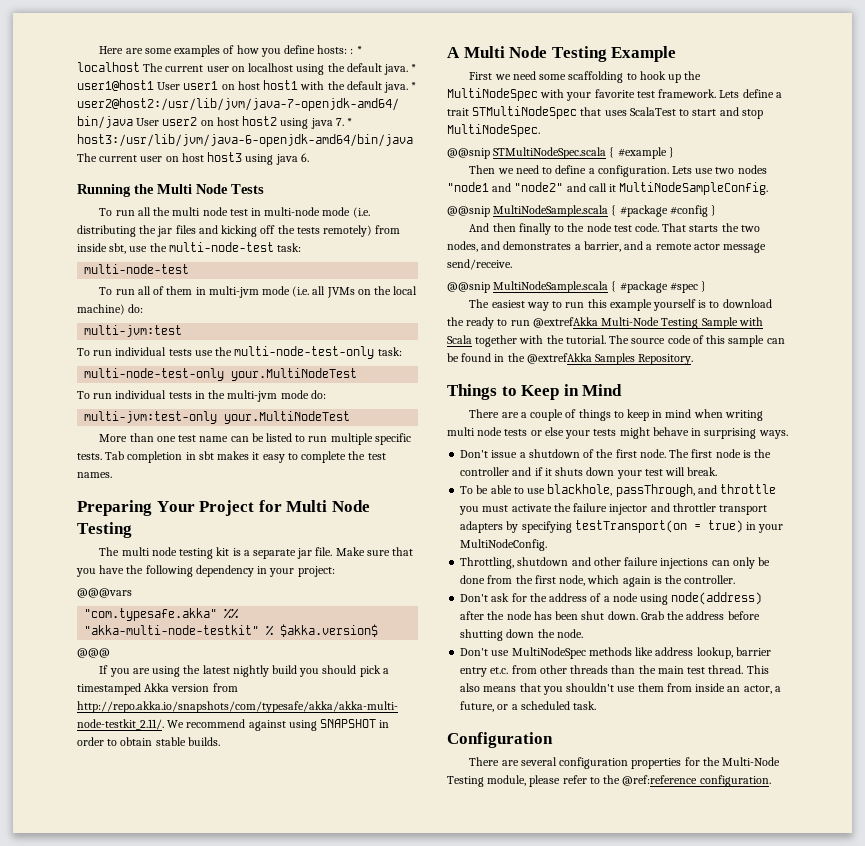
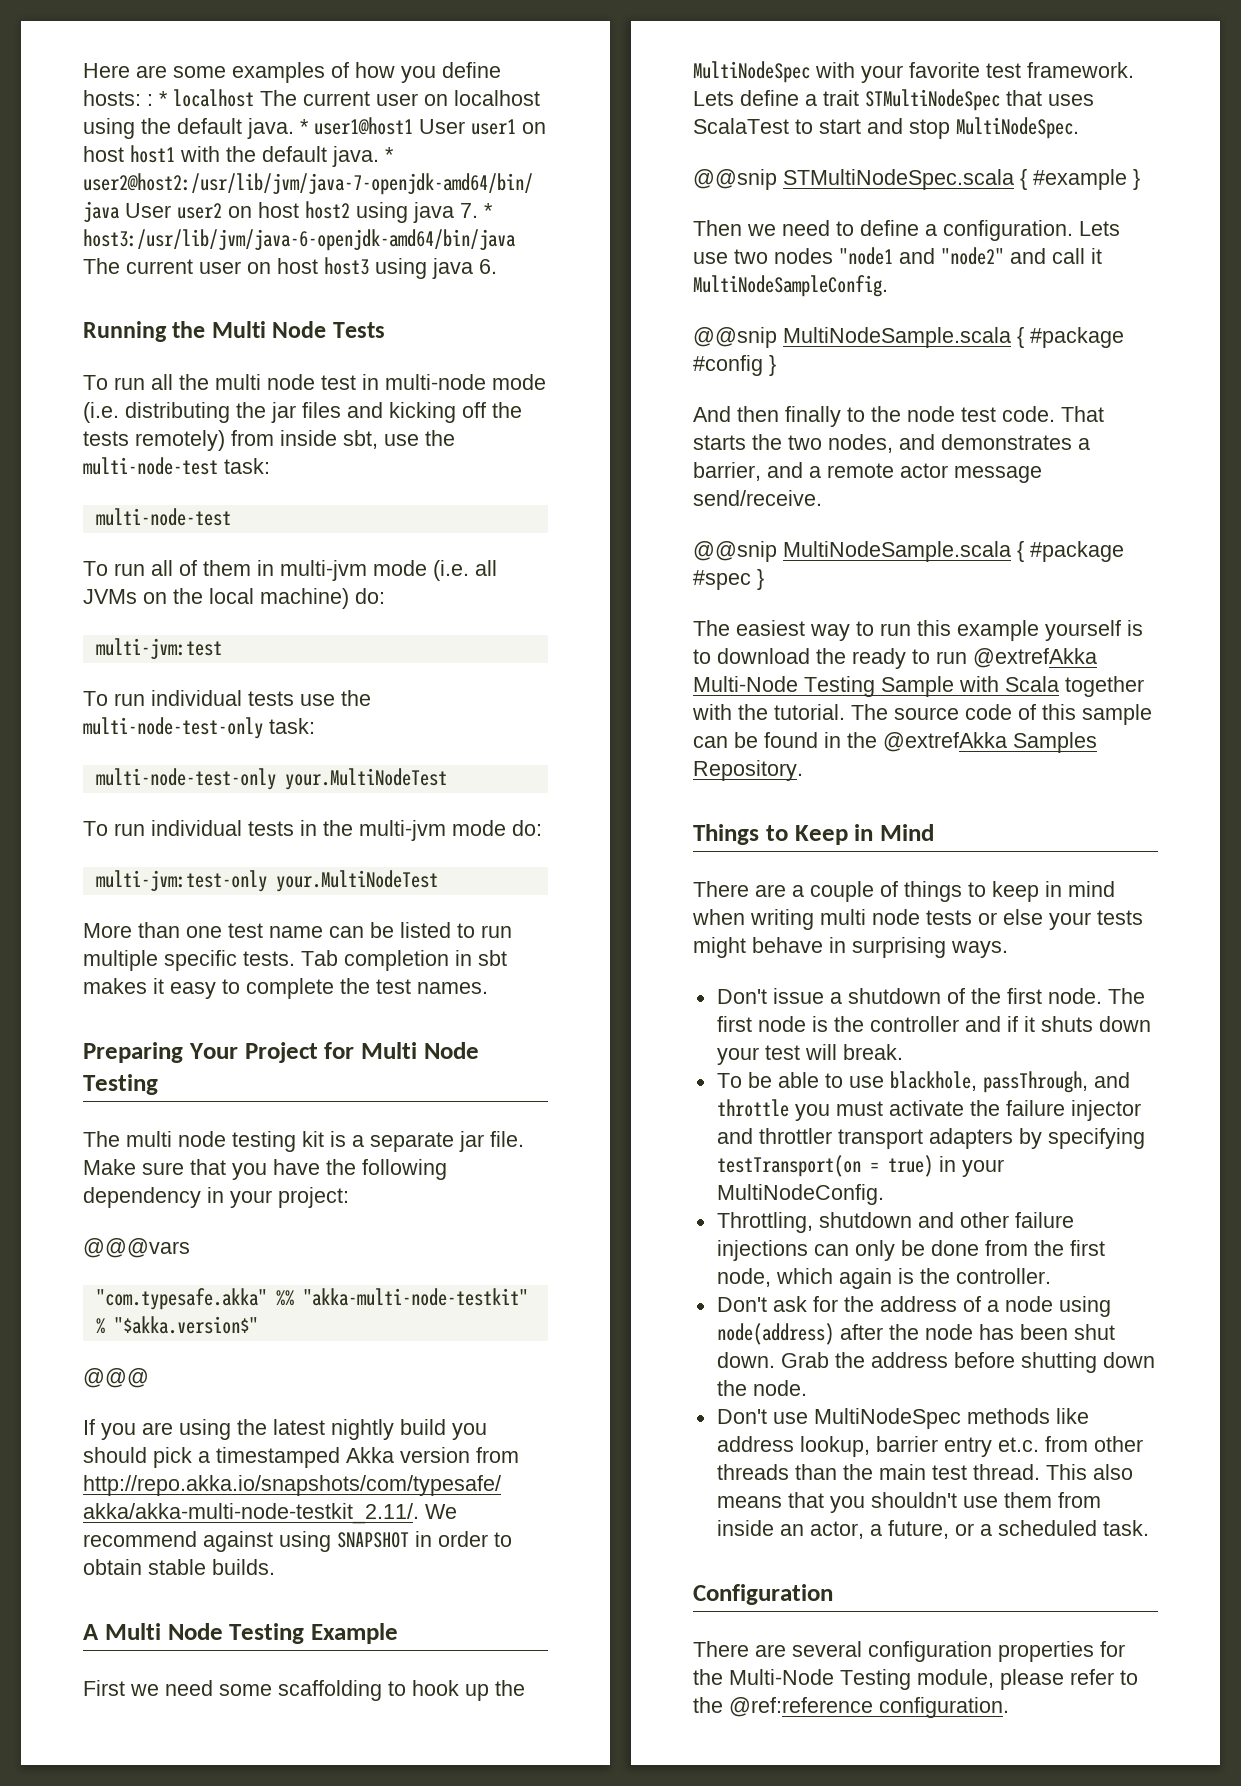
[280,624,379,637] $akka.version$ -> [113,1316,258,1334] "$akka.version$"

